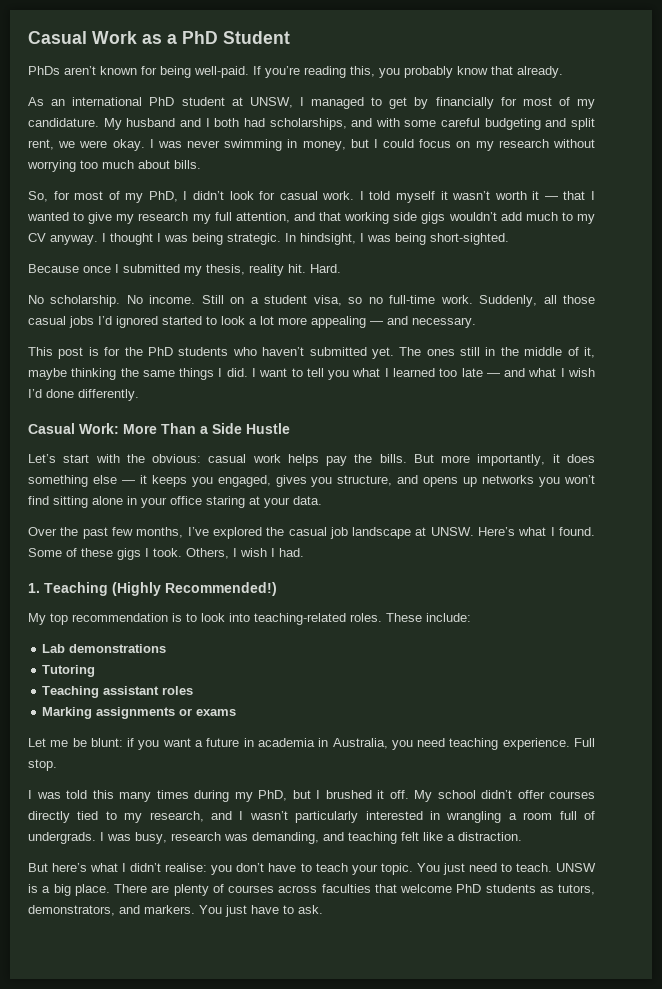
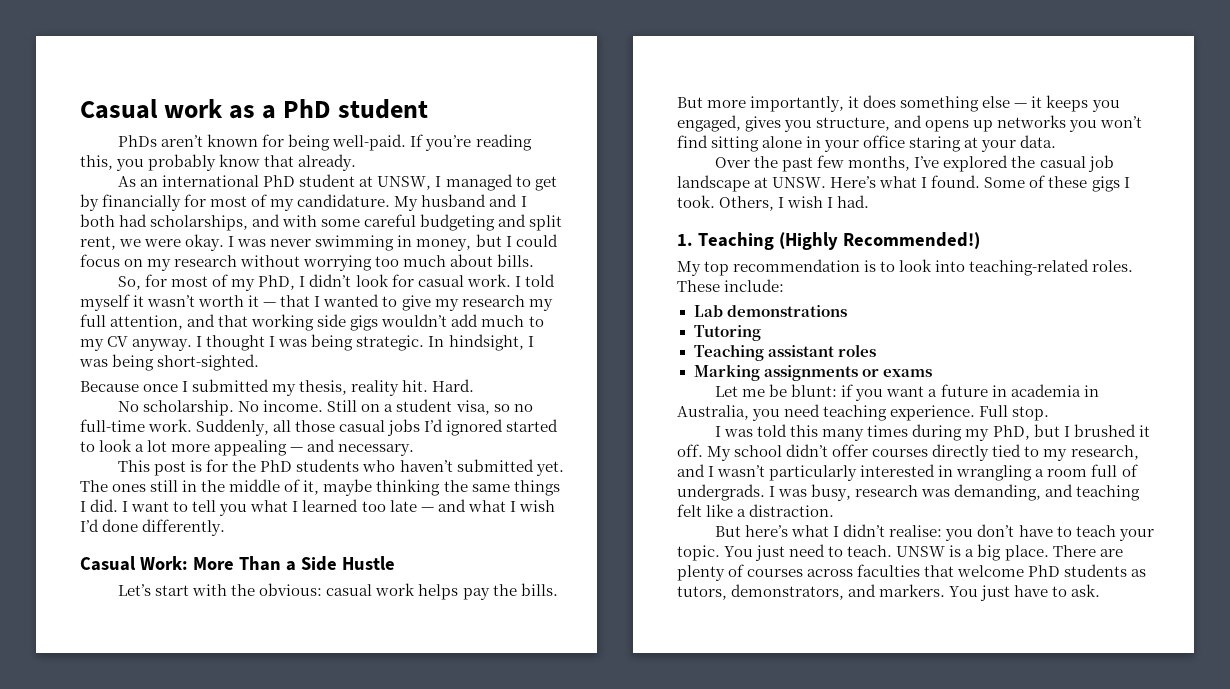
[28,31,137,44] Casual Work -> [80,99,224,119] Casual work
[223,31,290,44] Student -> [338,99,429,119] student

